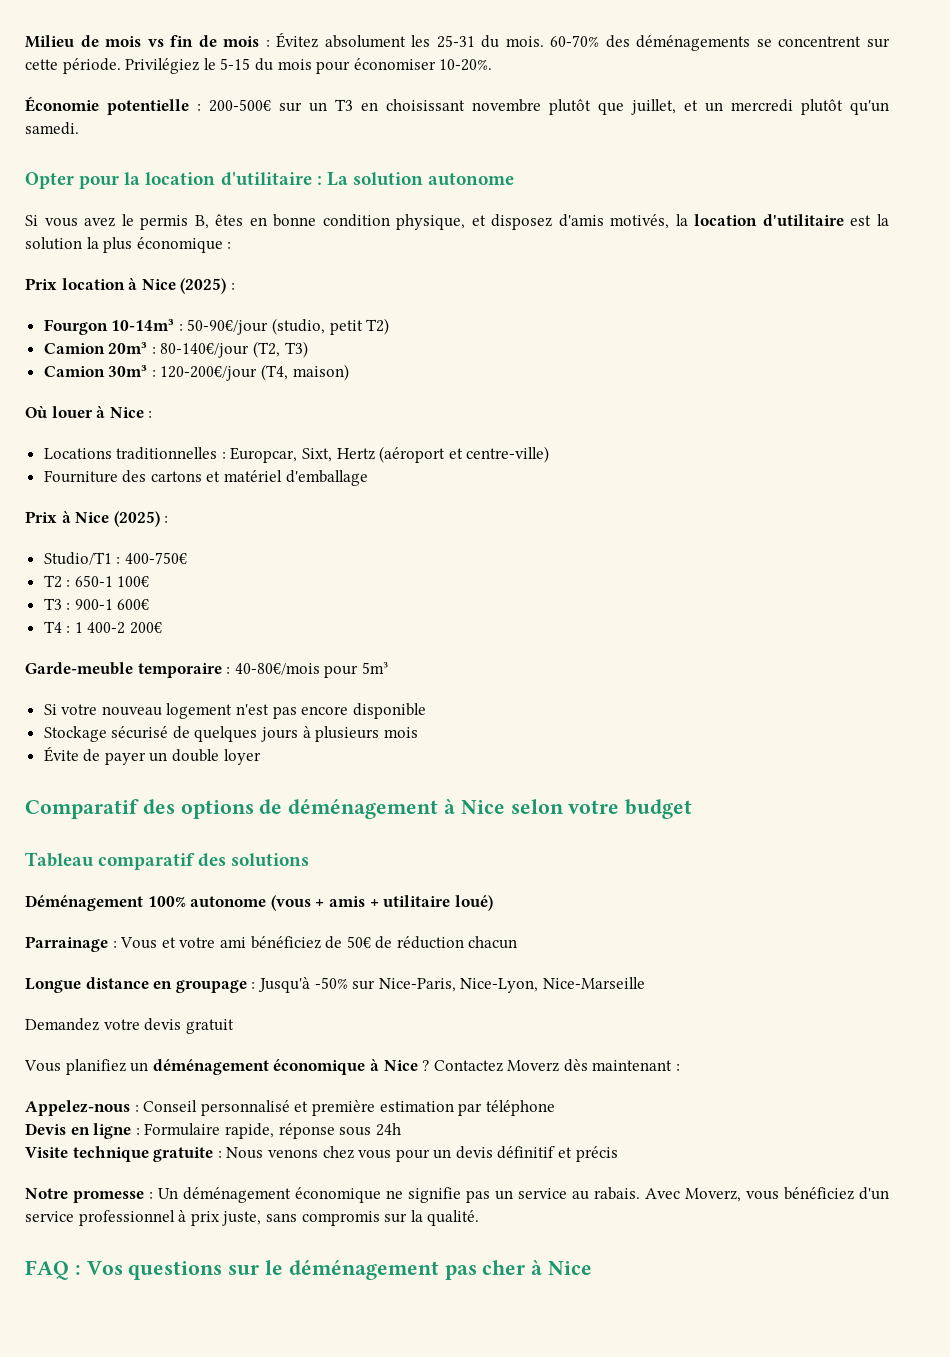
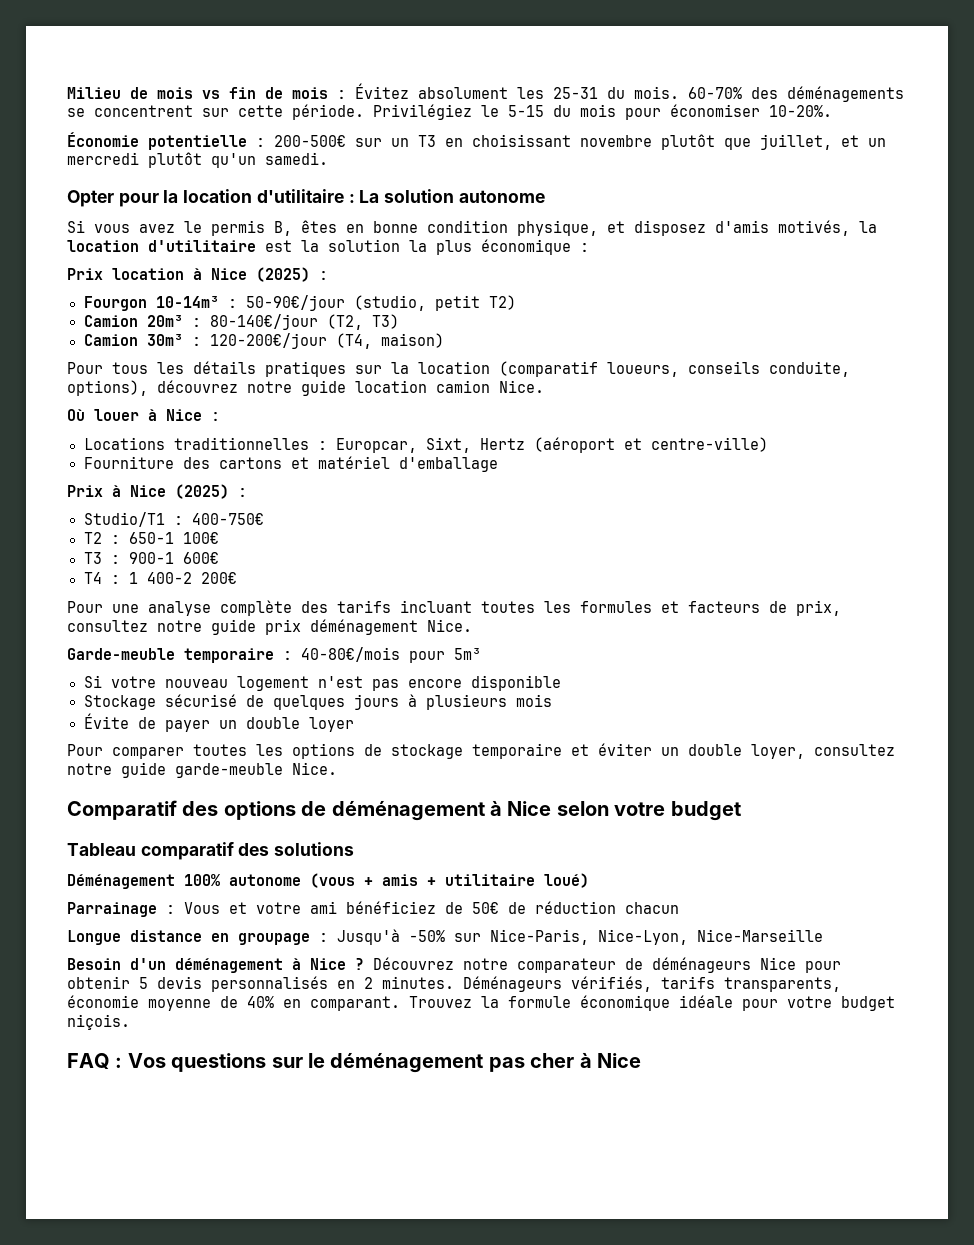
(349, 372) none -> [67,361,850,377] [67,380,544,396] // Pour tous les détails pratiques sur la location (comparatif loueurs, conseils conduite, options), découvrez notre guide location camion Nice.
(163, 628) none -> [67,600,841,616] [67,619,472,635] // Pour une analyse complète des tarifs incluant toutes les formules et facteurs de prix, consultez notre guide prix déménagement Nice.
(261, 757) none -> [67,743,895,759] [67,762,337,778] // Pour comparer toutes les options de stockage temporaire et éviter un double loyer, consultez notre guide garde-meuble Nice.
[25,1018,234,1034] [24,1059,681,1075] [25,1100,555,1116] [25,1123,401,1139] [25,1146,618,1162] [25,1187,889,1203] [25,1210,480,1226] Demandez votre devis gratuit // Vous planifiez un déménagement économique à Nice ? Contactez Moverz dès maintenant : // Appelez-nous : Conseil personnalisé et première estimation par téléphone // Devis en ligne : Formulaire rapide, réponse sous 24h // Visite technique gratuite : Nous venons chez vous pour un devis définitif et précis // Notre promesse : Un déménagement économique ne signifie pas un service au rabais. Avec Moverz, vous bénéficiez d'un service professionnel à prix juste, sans compromis sur la qualité. -> [67,957,841,973] [67,976,841,992] [67,995,895,1011] [67,1014,130,1030] Besoin d'un déménagement à Nice ? Découvrez notre comparateur de déménageurs Nice pour obtenir 5 devis personnalisés en 2 minutes. Déménageurs vérifiés, tarifs transparents, économie moyenne de 40% en comparant. Trouvez la formule économique idéale pour votre budget niçois.

